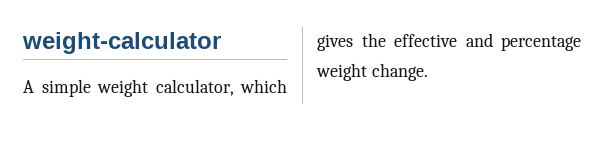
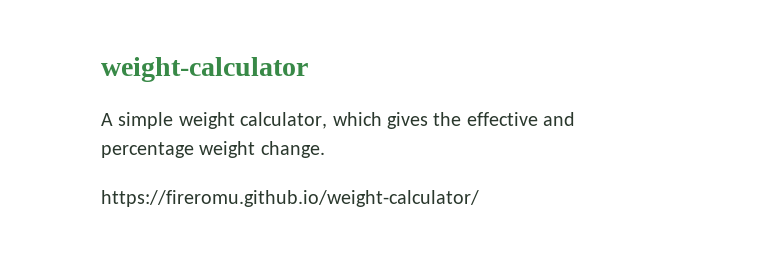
(428, 72) none -> [101,190,479,207] // https://fireromu.github.io/weight-calculator/

